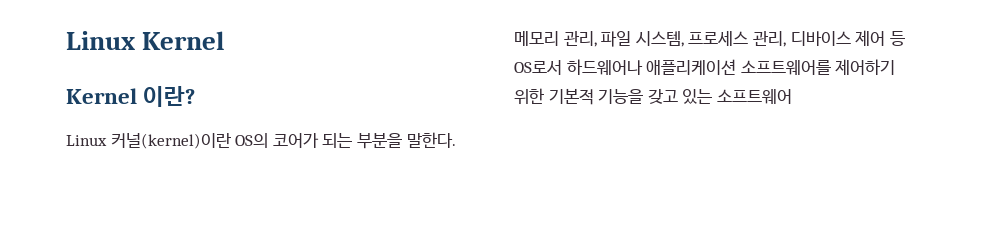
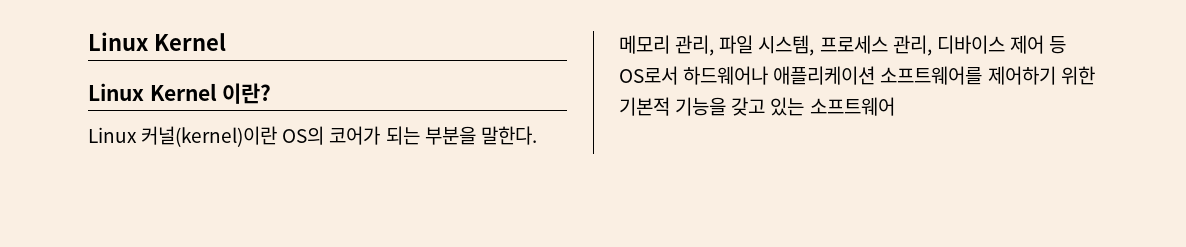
(225, 40) none -> [88,83,144,101] Linux

